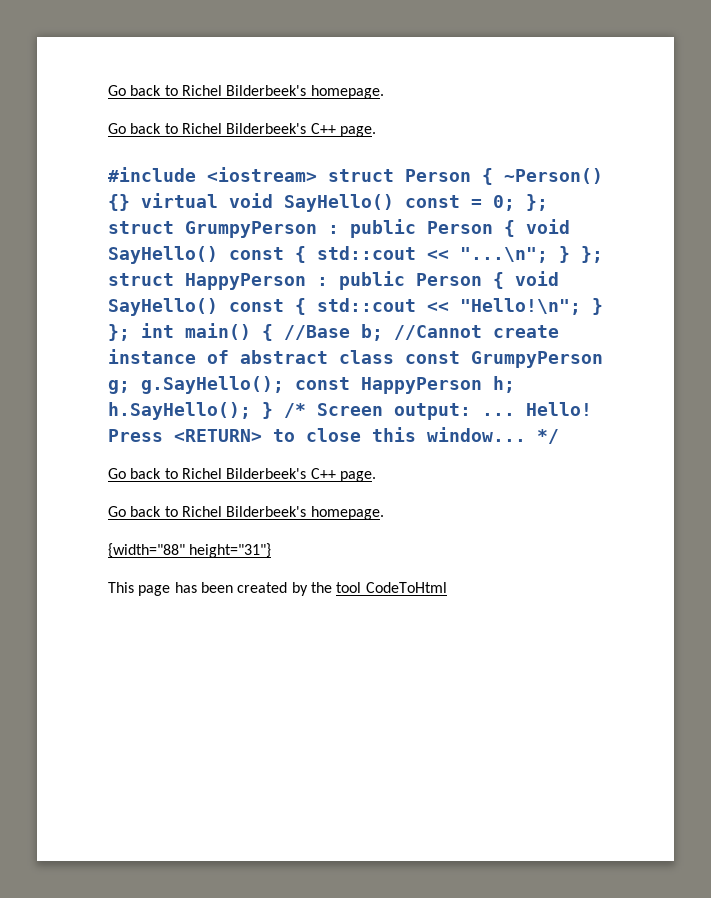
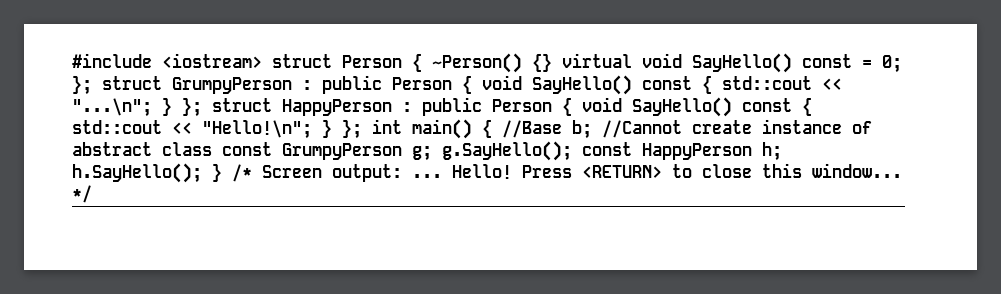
[108,85,384,99] [108,123,376,137] Go back to Richel Bilderbeek's homepage. // Go back to Richel Bilderbeek's C++ page. // -> (72, 60) none
[108,468,376,482] [108,506,384,520] [108,543,272,558] [108,582,447,596] // Go back to Richel Bilderbeek's C++ page. // Go back to Richel Bilderbeek's homepage. // {width="88" height="31"} // This page has been created by the tool CodeToHtml -> (92, 194) none

